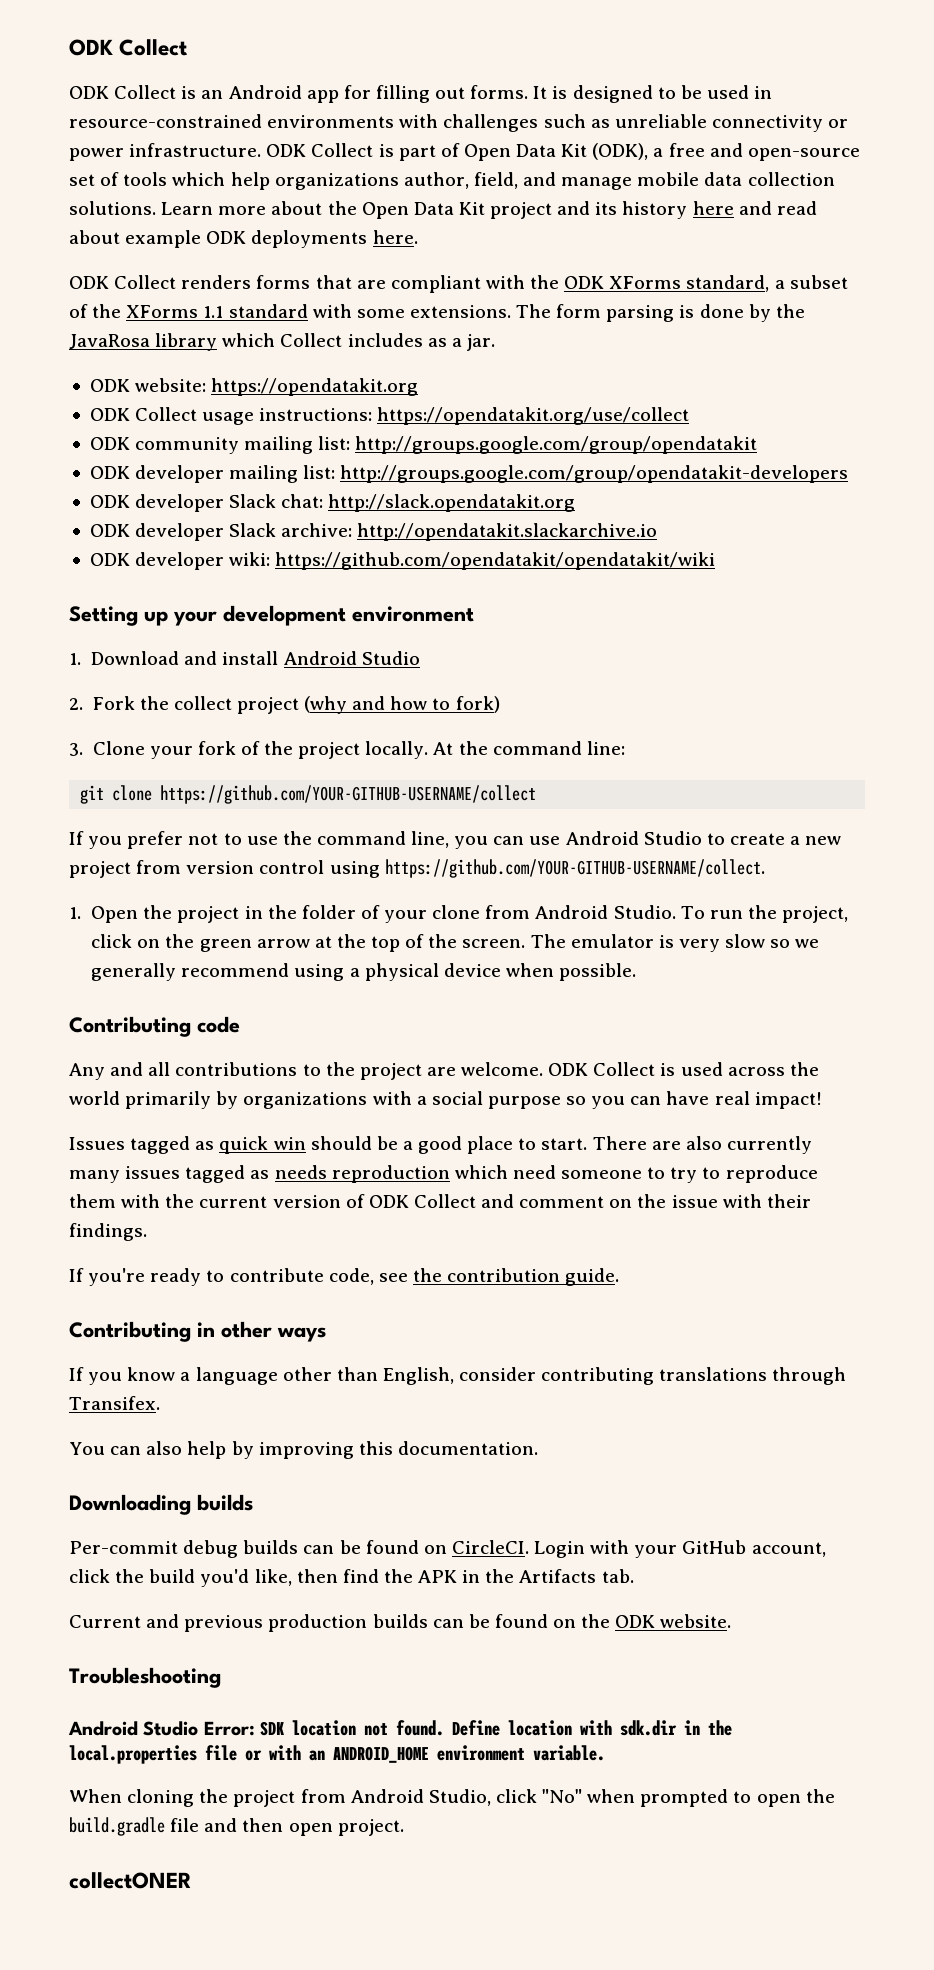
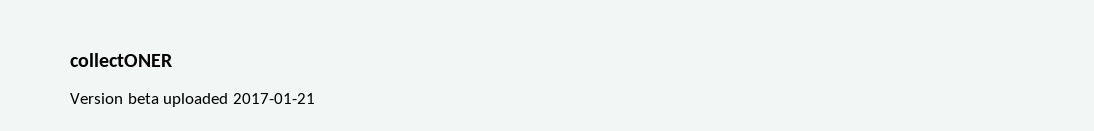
[69,39,188,56] [69,85,773,103] [69,114,849,132] [69,143,860,161] [69,172,835,190] [69,201,817,219] [69,230,418,248] [69,275,848,293] [69,304,805,322] [69,333,495,351] [89,378,419,396] [89,407,690,425] [89,436,758,454] [89,465,849,483] [89,494,576,512] [89,523,658,541] [89,552,716,570] [69,605,474,626] [69,651,420,665] [69,696,500,714] [69,741,625,759] [80,785,537,804] [69,831,842,849] [69,859,765,878] [69,905,849,923] [91,934,820,952] [91,963,637,981] [69,1016,240,1037] [69,1062,819,1080] [69,1091,822,1109] [69,1136,812,1154] [69,1165,818,1183] [69,1194,811,1208] [69,1223,147,1241] [69,1268,620,1286] [69,1321,326,1342] [69,1367,847,1385] [69,1396,160,1410] [69,1441,538,1459] [69,1494,253,1515] [69,1540,826,1558] [69,1569,634,1587] [69,1614,732,1632] [69,1667,221,1688] [68,1720,733,1736] [69,1745,605,1764] [69,1789,835,1807] [69,1817,404,1836] [69,1872,192,1889] ODK Collect // ODK Collect is an Android app for filling out forms. It is designed to be used in resource-constrained environments with challenges such as unreliable connectivity or power infrastructure. ODK Collect is part of Open Data Kit (ODK), a free and open-source set of tools which help organizations author, field, and manage mobile data collection solutions. Learn more about the Open Data Kit project and its history here and read about example ODK deployments here. // ODK Collect renders forms that are compliant with the ODK XForms standard, a subset of the XForms 1.1 standard with some extensions. The form parsing is done by the JavaRosa library which Collect includes as a jar. // ODK website: https://opendatakit.org // ODK Collect usage instructions: https://opendatakit.org/use/collect // ODK community mailing list: http://groups.google.com/group/opendatakit // ODK developer mailing list: http://groups.google.com/group/opendatakit-developers // ODK developer Slack chat: http://slack.opendatakit.org // ODK developer Slack archive: http://opendatakit.slackarchive.io // ODK developer wiki: https://github.com/opendatakit/opendatakit/wiki // Setting up your development environment // 1. Download and install Android Studio // 2. Fork the collect project (why and how to fork) // 3. Clone your fork of the project locally. At the command line: // git clone https://github.com/YOUR-GITHUB-USERNAME/collect // If you prefer not to use the command line, you can use Android Studio to create a new project from version control using https://github.com/YOUR-GITHUB-USERNAME/collect. // 1. Open the project in the folder of your clone from Android Studio. To run the project, click on the green arrow at the top of the screen. The emulator is very slow so we generally recommend using a physical device when possible. // Contributing code // Any and all contributions to the project are welcome. ODK Collect is used across the world primarily by organizations with a social purpose so you can have real impact! // Issues tagged as quick win should be a good place to start. There are also currently many issues tagged as needs reproduction which need someone to try to reproduce them with the current version of ODK Collect and comment on the issue with their findings. // If you're ready to contribute code, see the contribution guide. // Contributing in other ways // If you know a language other than English, consider contributing translations through Transifex. // You can also help by improving this documentation. // Downloading builds // Per-commit debug builds can be found on CircleCI. Login with your GitHub account, click the build you'd like, then find the APK in the Artifacts tab. // Current and previous production builds can be found on the ODK website. // Troubleshooting // Android Studio Error: SDK location not found. Define location with sdk.dir in the local.properties file or with an ANDROID_HOME environment variable. // When cloning the project from Android Studio, click "No" when prompted to open the build.gradle file and then open project. // collectONER -> [70,53,173,67] [70,93,315,107] collectONER // Version beta uploaded 2017-01-21

